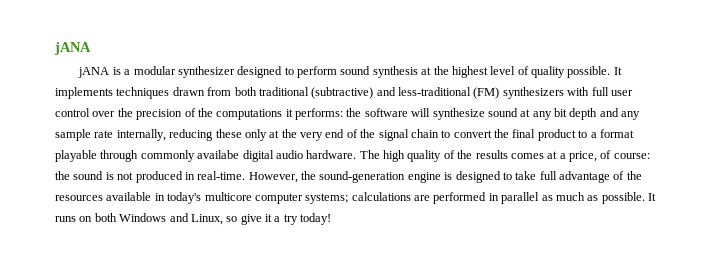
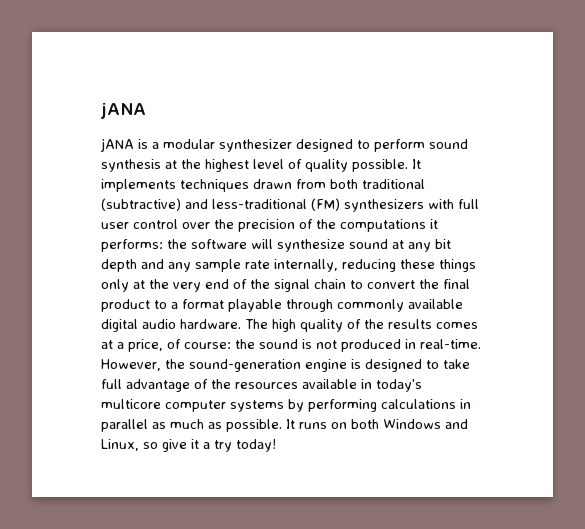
(242, 133) none -> [439,259,476,272] things
[197,150,240,159] availabe -> [408,299,463,309] available
[305,192,487,204] systems; calculations are performed -> [230,399,456,412] systems by performing calculations

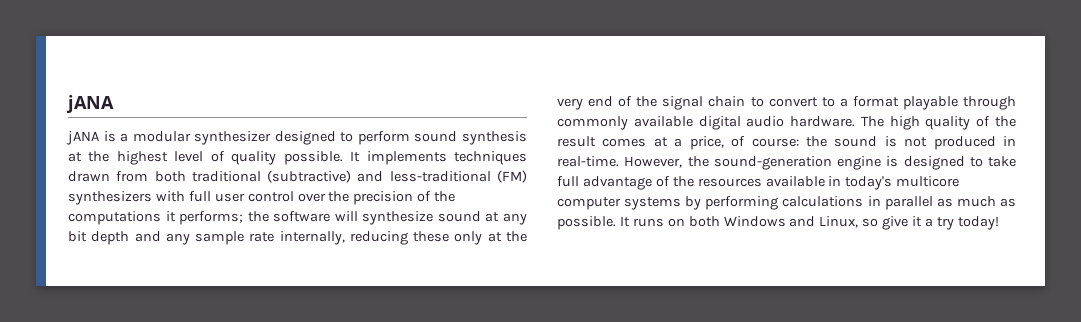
[101,239,163,252] performs: -> [179,211,244,225] performs;
[439,259,476,272] things -> (450, 236) none
[419,279,470,289] [101,299,150,312] the final product -> (818, 102) none
[388,319,432,329] results -> [557,136,596,147] result

